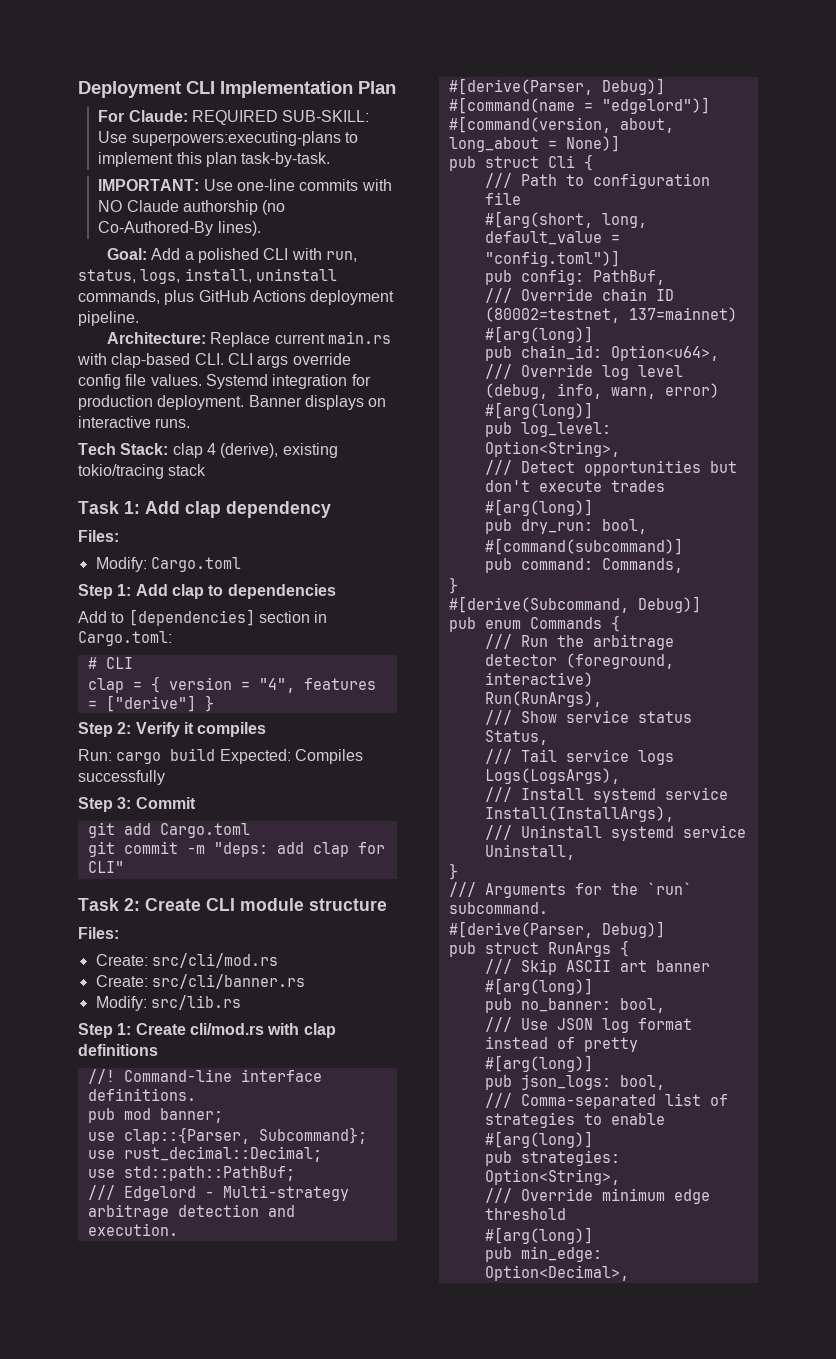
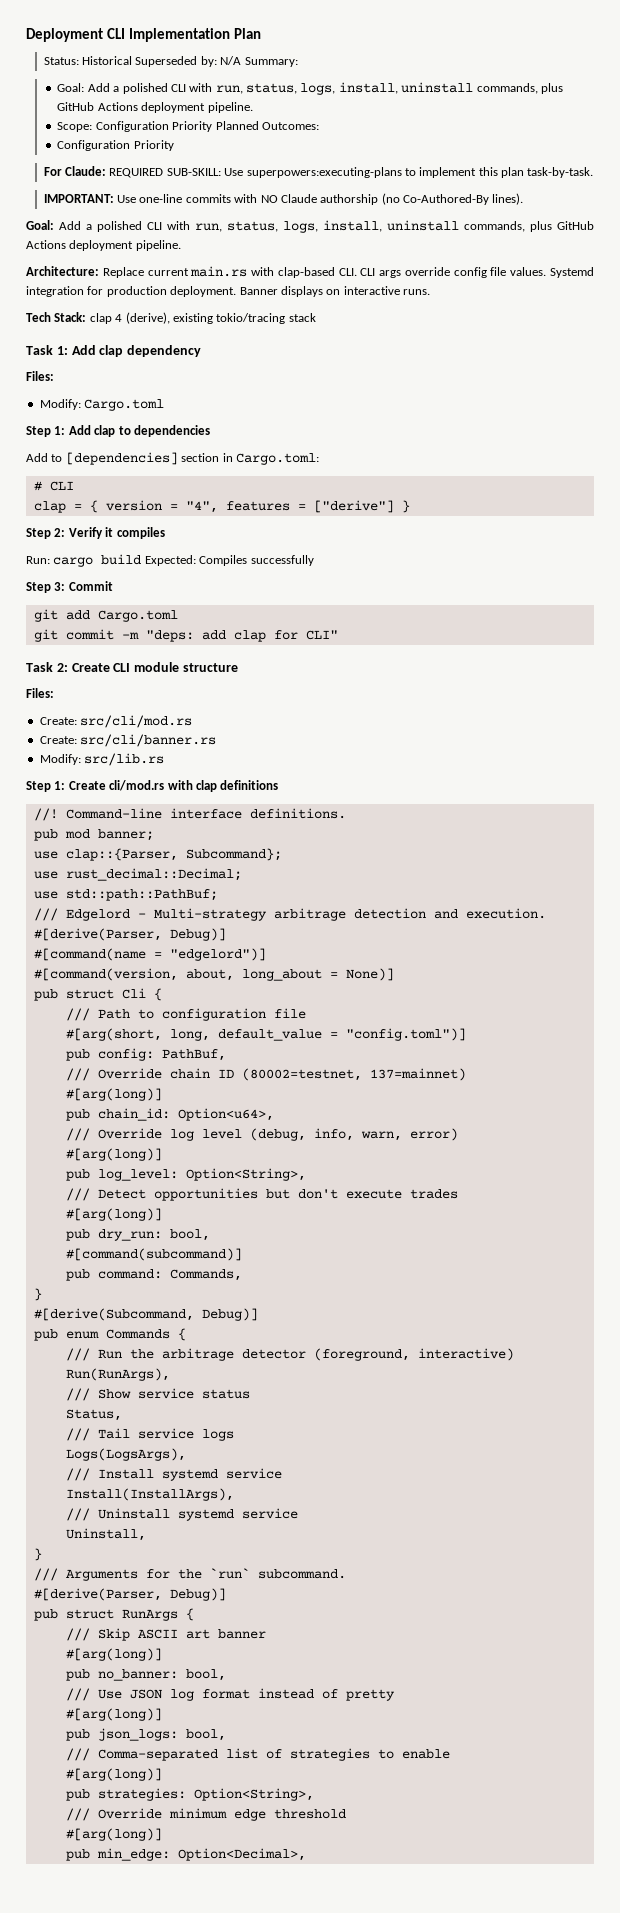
(396, 87) none -> [43,56,298,67] [57,82,563,95] [57,102,253,113] [57,121,319,132] [57,140,174,151] // Status: Historical Superseded by: N/A Summary: // Goal: Add a polished CLI with run, status, logs, install, uninstall commands, plus GitHub Actions deployment pipeline. // Scope: Configuration Priority Planned Outcomes: // Configuration Priority

